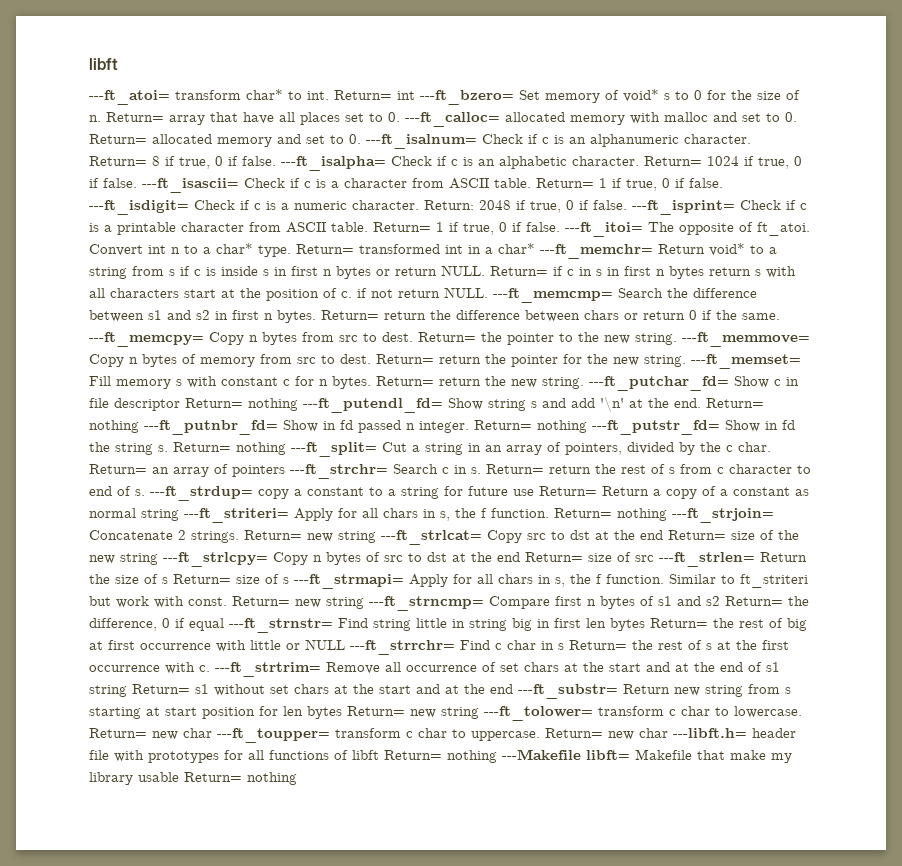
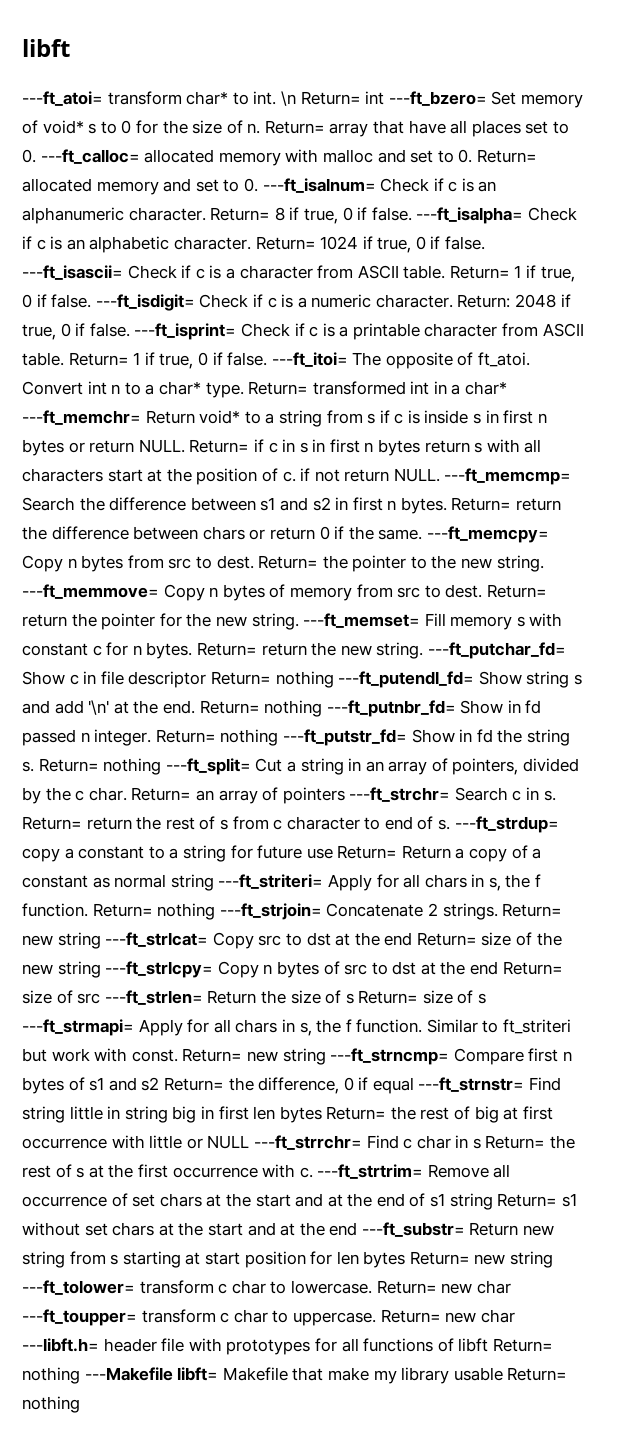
(329, 95) none -> [280,91,296,106] \n

